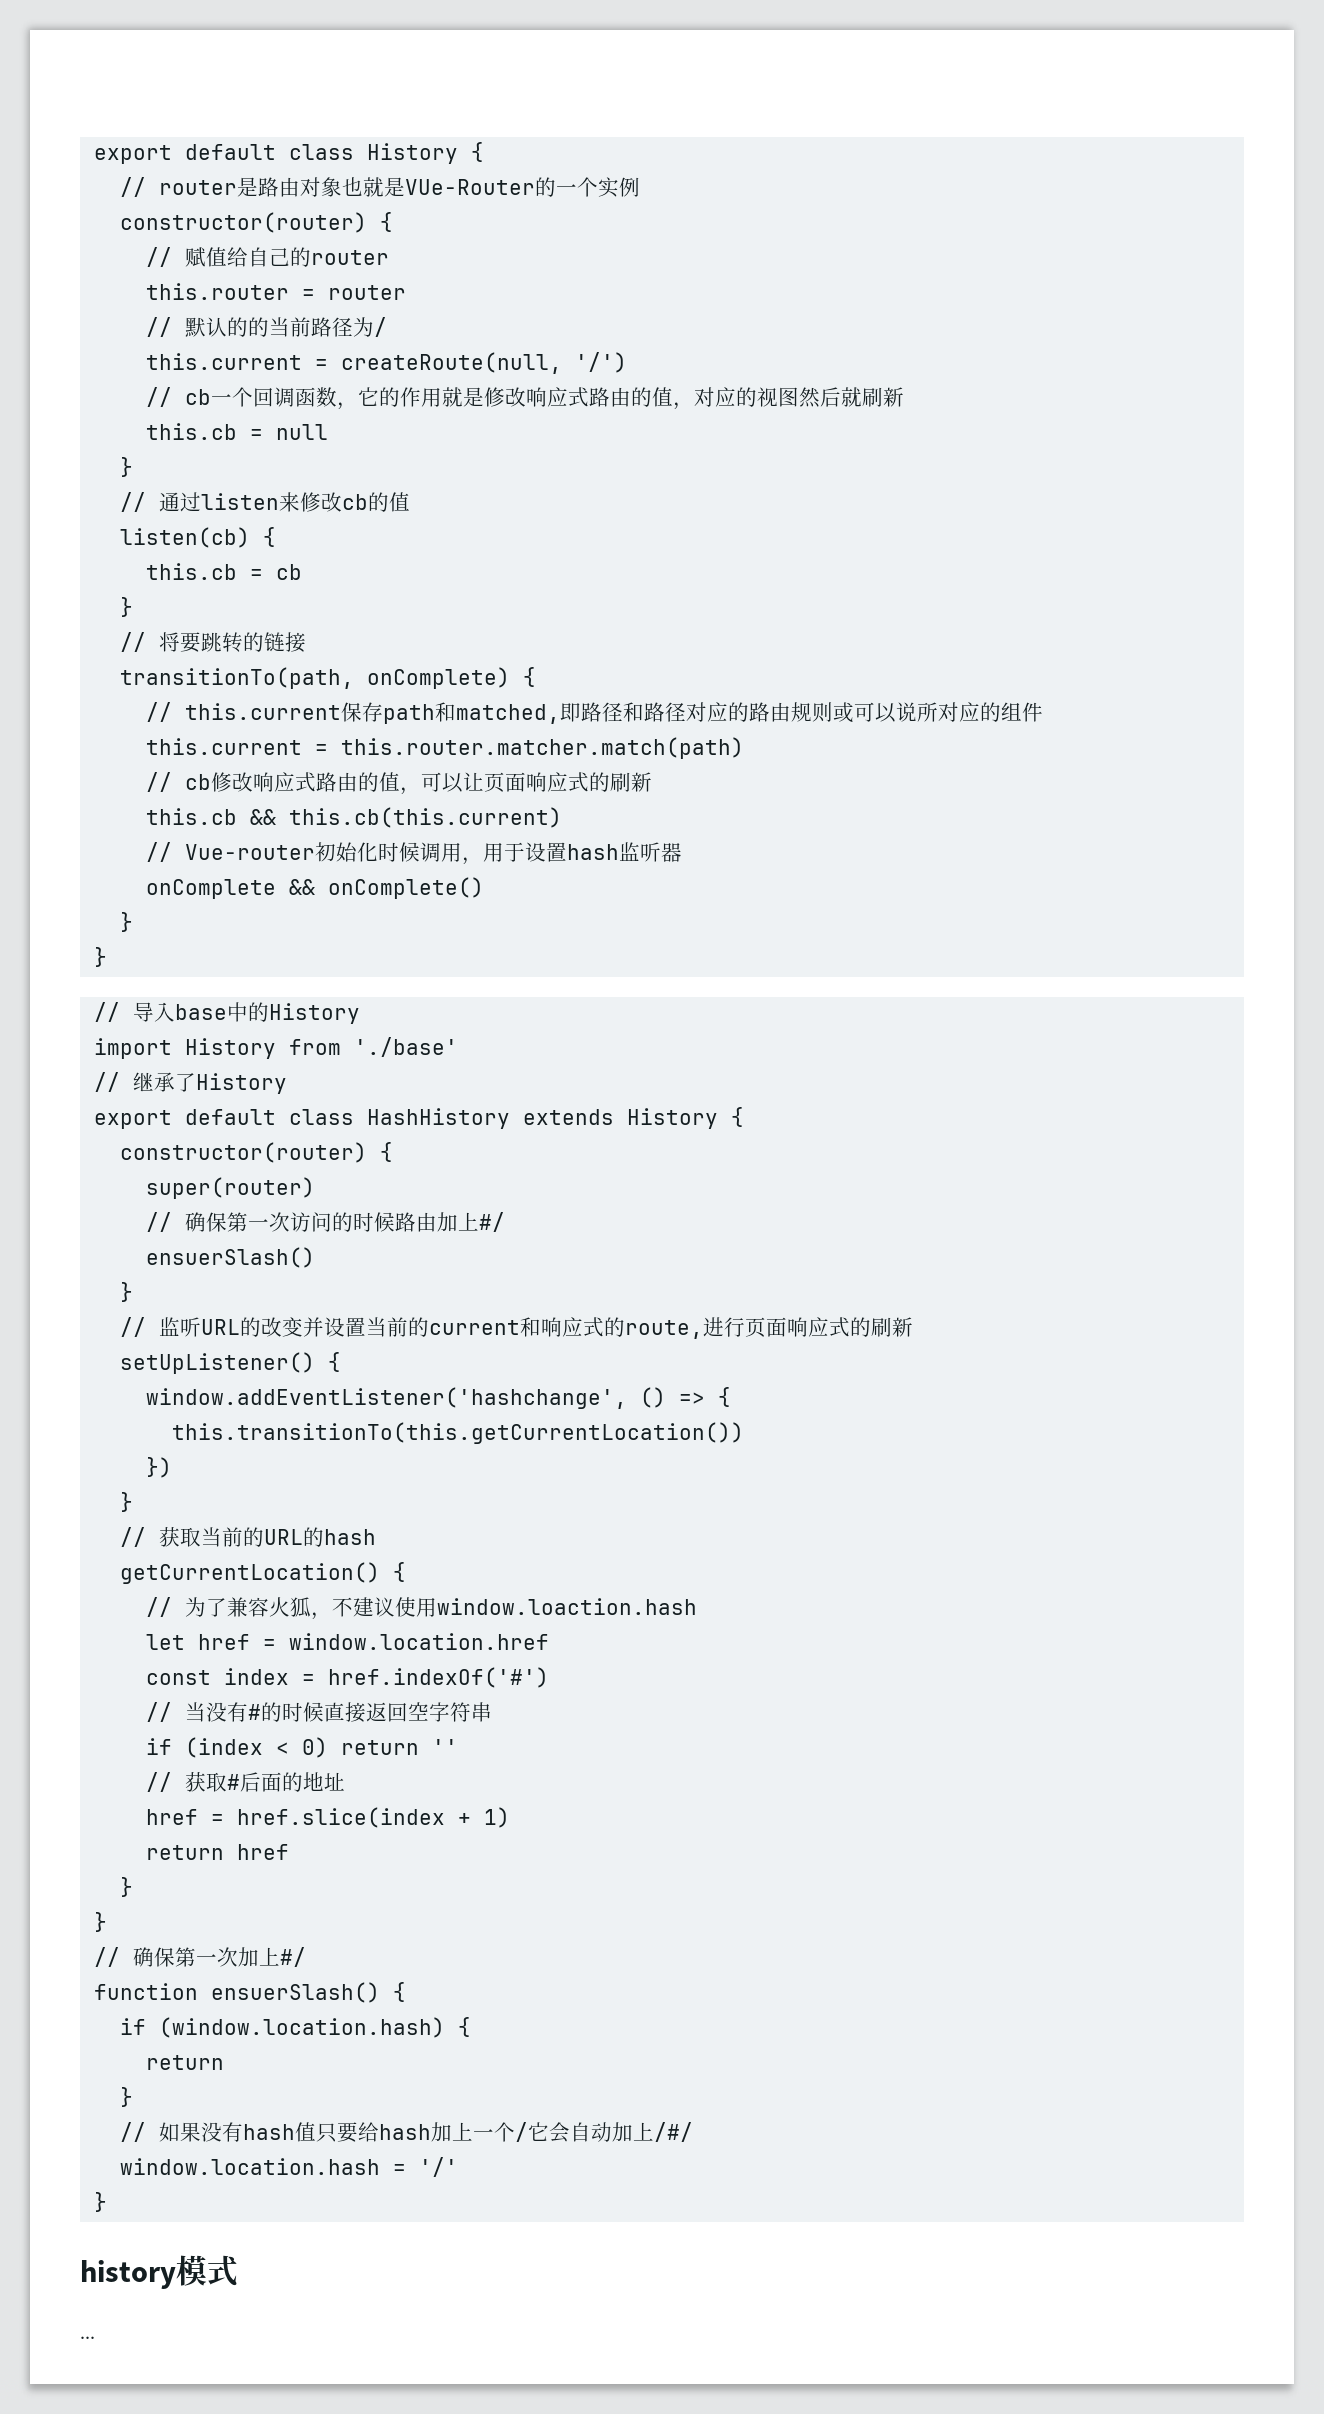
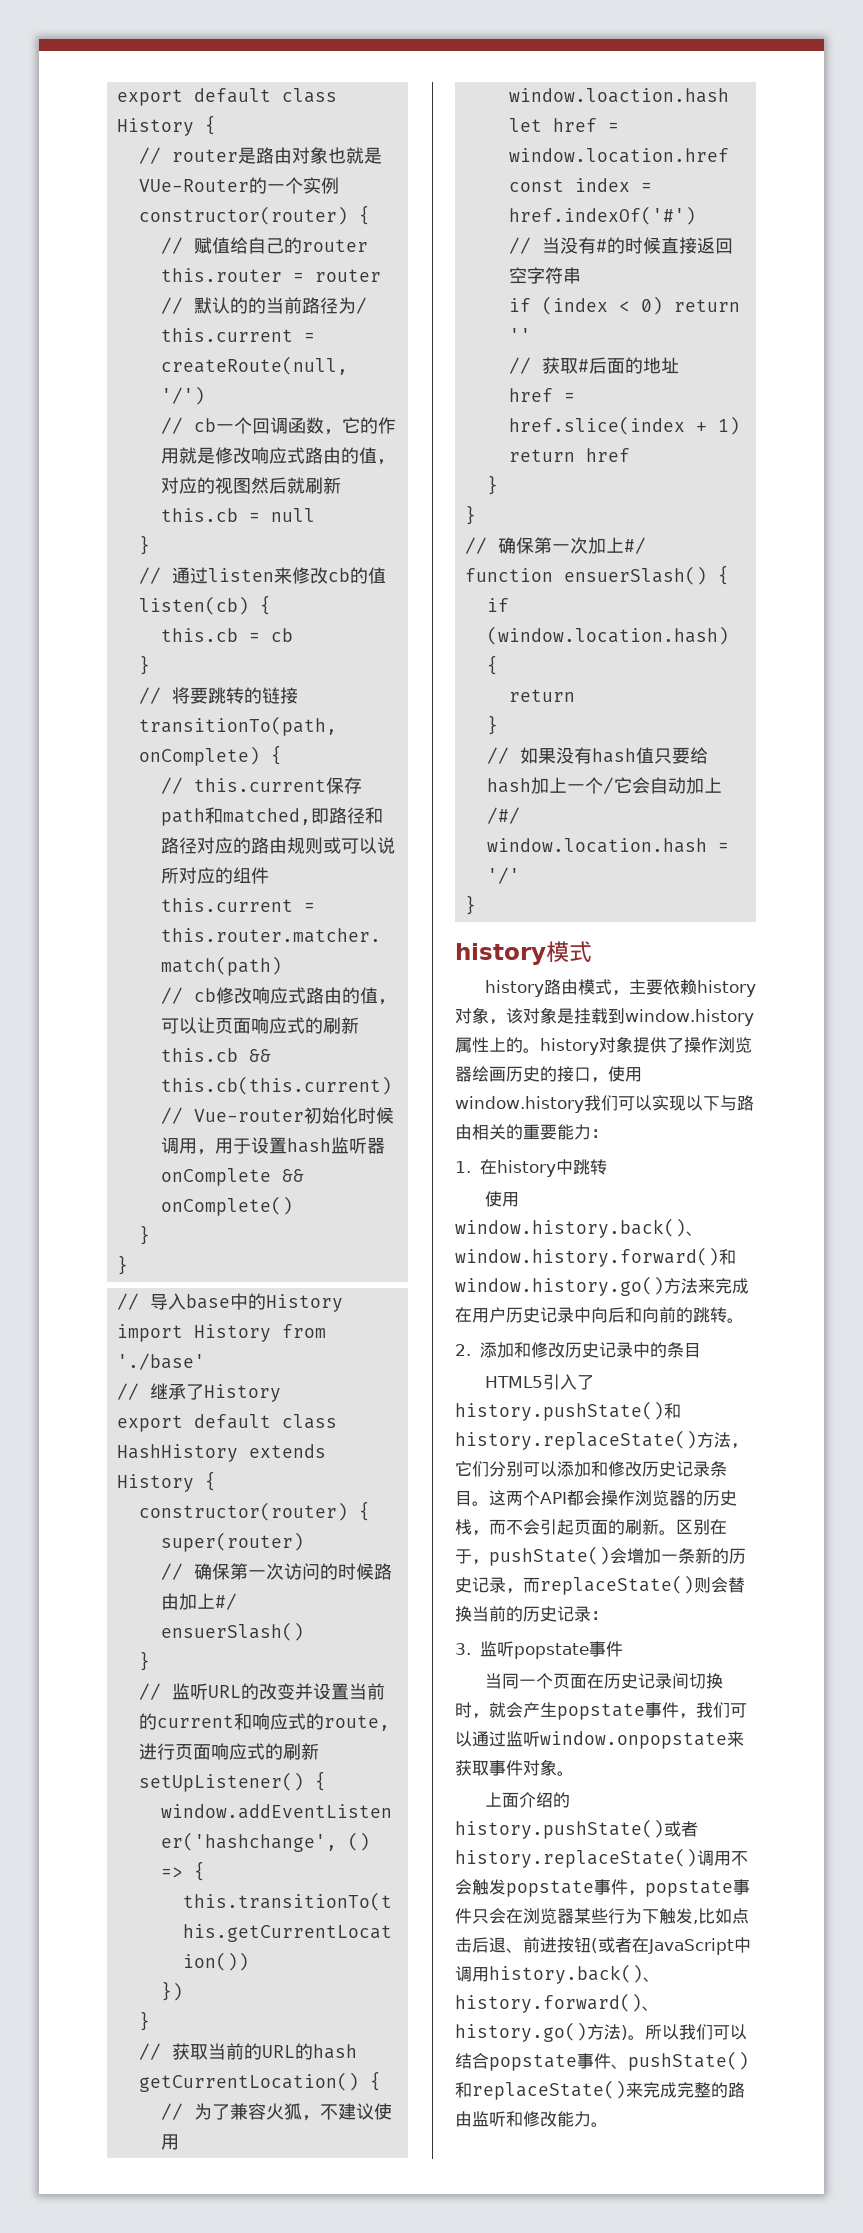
[80,2336,95,2339] ... -> [484,979,756,997] [455,1007,754,1026] [455,1036,752,1055] [455,1066,642,1083] [455,1095,754,1113] [455,1124,608,1140] [455,1159,607,1177] [484,1191,519,1207] [455,1218,703,1238] [455,1247,736,1267] [455,1276,749,1296] [455,1307,744,1323] [455,1342,701,1358] [484,1374,594,1390] [455,1401,681,1421] [455,1430,748,1450] [455,1461,727,1477] [455,1490,737,1506] [455,1519,727,1536] [455,1546,746,1566] [455,1575,745,1595] [455,1606,608,1622] [455,1641,623,1659] [484,1673,723,1689] [455,1702,747,1720] [455,1731,744,1749] [455,1759,574,1776] [484,1792,570,1808] [455,1819,698,1839] [455,1848,748,1868] [455,1879,750,1897] [455,1908,749,1924] [455,1937,751,1955] [455,1964,660,1984] [455,1993,659,2013] [455,2022,747,2042] [455,2051,749,2071] [455,2080,745,2100] [455,2111,608,2127] history路由模式，主要依赖history对象，该对象是挂载到window.history属性上的。history对象提供了操作浏览器绘画历史的接口，使用window.history我们可以实现以下与路由相关的重要能力： // 1.在history中跳转 // 使用window.history.back()、window.history.forward()和window.history.go()方法来完成在用户历史记录中向后和向前的跳转。 // 2.添加和修改历史记录中的条目 // HTML5引入了history.pushState()和history.replaceState()方法，它们分别可以添加和修改历史记录条目。这两个API都会操作浏览器的历史栈，而不会引起页面的刷新。区别在于，pushState()会增加一条新的历史记录，而replaceState()则会替换当前的历史记录： // 3.监听popstate事件 // 当同一个页面在历史记录间切换时，就会产生popstate事件，我们可以通过监听window.onpopstate来获取事件对象。 // 上面介绍的history.pushState()或者history.replaceState()调用不会触发popstate事件，popstate事件只会在浏览器某些行为下触发,比如点击后退、前进按钮(或者在JavaScript中调用history.back()、history.forward()、history.go()方法)。所以我们可以结合popstate事件、pushState()和replaceState()来完成完整的路由监听和修改能力。

